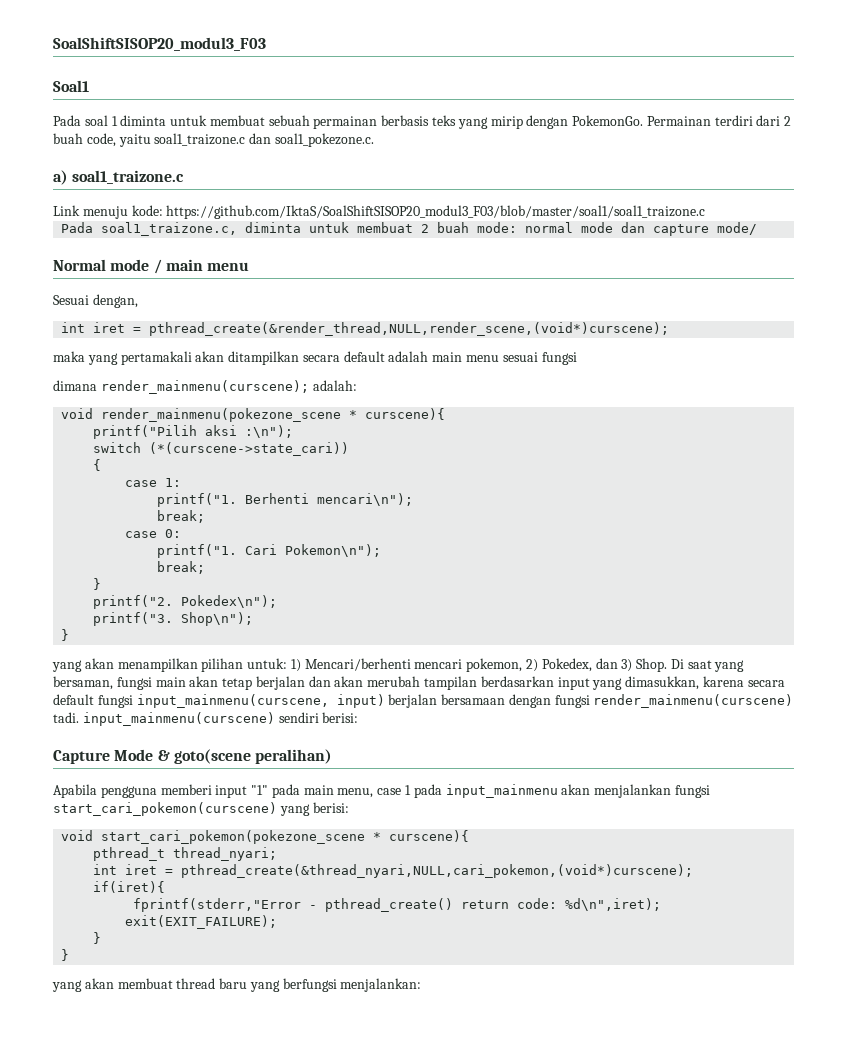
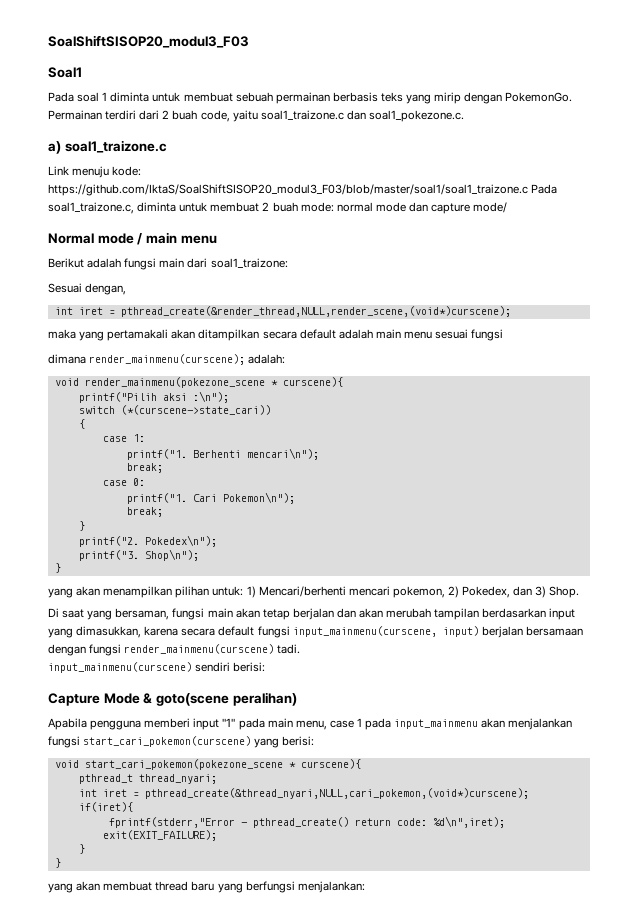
(706, 212) // -> (528, 190) none
(250, 266) none -> [48,258,288,270] // Berikut adalah fungsi main dari soal1_traizone:
(668, 665) none -> (580, 592) //
(79, 717) none -> (301, 649) //

